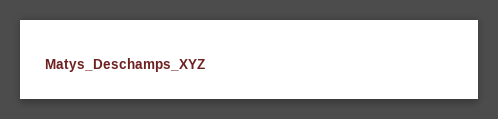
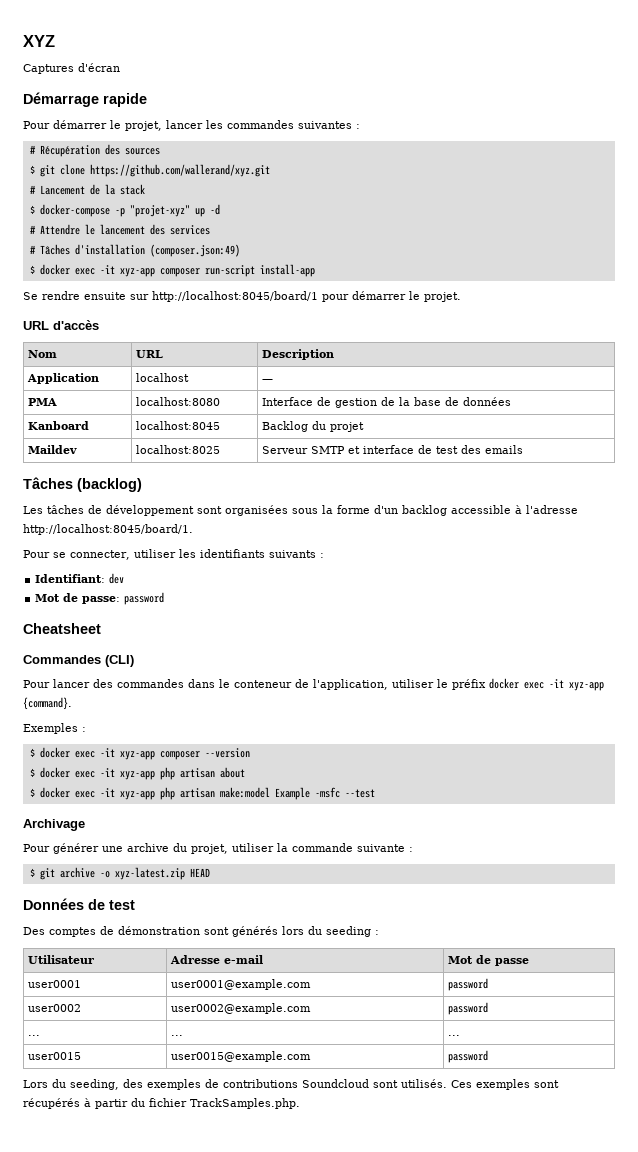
[45,58,205,72] Matys_Deschamps_XYZ -> [23,35,55,47] [23,63,120,74] [23,92,147,107] [23,120,360,131] [29,144,160,157] [29,164,270,177] [29,184,145,195] [29,204,220,217] [29,224,210,235] [29,244,240,257] [29,264,315,277] [23,291,461,302] [23,320,99,330] [28,350,58,358] [136,350,164,358] [262,349,335,360] [27,373,100,384] [136,373,190,382] [262,379,274,382] [28,398,58,406] [136,397,221,406] [262,397,512,408] [28,421,90,430] [136,421,221,430] [262,421,365,432] [28,445,78,454] [136,445,221,454] [262,445,524,454] [23,477,142,492] [23,505,578,516] [23,524,193,535] [23,549,324,560] [35,573,125,584] [35,592,165,605] [23,623,101,634] [23,655,134,667] [23,678,604,691] [23,697,72,710] [23,723,86,734] [29,747,250,760] [29,767,245,780] [29,787,375,800] [23,819,85,831] [23,843,413,854] [29,867,210,880] [23,898,135,910] [23,926,379,937] [28,955,95,964] [170,955,264,964] [448,955,530,966] [28,980,82,988] [171,979,312,990] [448,978,489,991] [28,1004,82,1012] [171,1003,312,1014] [448,1002,489,1015] [28,1035,41,1036] [171,1035,184,1036] [448,1035,461,1036] [28,1052,82,1060] [171,1051,312,1062] [448,1050,489,1063] [23,1079,559,1090] [23,1098,300,1109] XYZ // Captures d'écran // Démarrage rapide // Pour démarrer le projet, lancer les commandes suivantes : // # Récupération des sources // $ git clone https://github.com/wallerand/xyz.git // # Lancement de la stack // $ docker-compose -p "projet-xyz" up -d // # Attendre le lancement des services // # Tâches d'installation (composer.json:49) // $ docker exec -it xyz-app composer run-script install-app // Se rendre ensuite sur http://localhost:8045/board/1 pour démarrer le projet. // URL d'accès // Nom | URL | Description // Application | localhost | — // PMA | localhost:8080 | Interface de gestion de la base de données // Kanboard | localhost:8045 | Backlog du projet // Maildev | localhost:8025 | Serveur SMTP et interface de test des emails // Tâches (backlog) // Les tâches de développement sont organisées sous la forme d'un backlog accessible à l'adresse http://localhost:8045/board/1. // Pour se connecter, utiliser les identifiants suivants : // Identifiant: dev // Mot de passe: password // Cheatsheet // Commandes (CLI) // Pour lancer des commandes dans le conteneur de l'application, utiliser le préfix docker exec -it xyz-app {command}. // Exemples : // $ docker exec -it xyz-app composer --version // $ docker exec -it xyz-app php artisan about // $ docker exec -it xyz-app php artisan make:model Example -msfc --test // Archivage // Pour générer une archive du projet, utiliser la commande suivante : // $ git archive -o xyz-latest.zip HEAD // Données de test // Des comptes de démonstration sont générés lors du seeding : // Utilisateur | Adresse e-mail | Mot de passe // user0001 | user0001@example.com | password // user0002 | user0002@example.com | password // ... | ... | ... // user0015 | user0015@example.com | password // Lors du seeding, des exemples de contributions Soundcloud sont utilisés. Ces exemples sont récupérés à partir du fichier TrackSamples.php.

